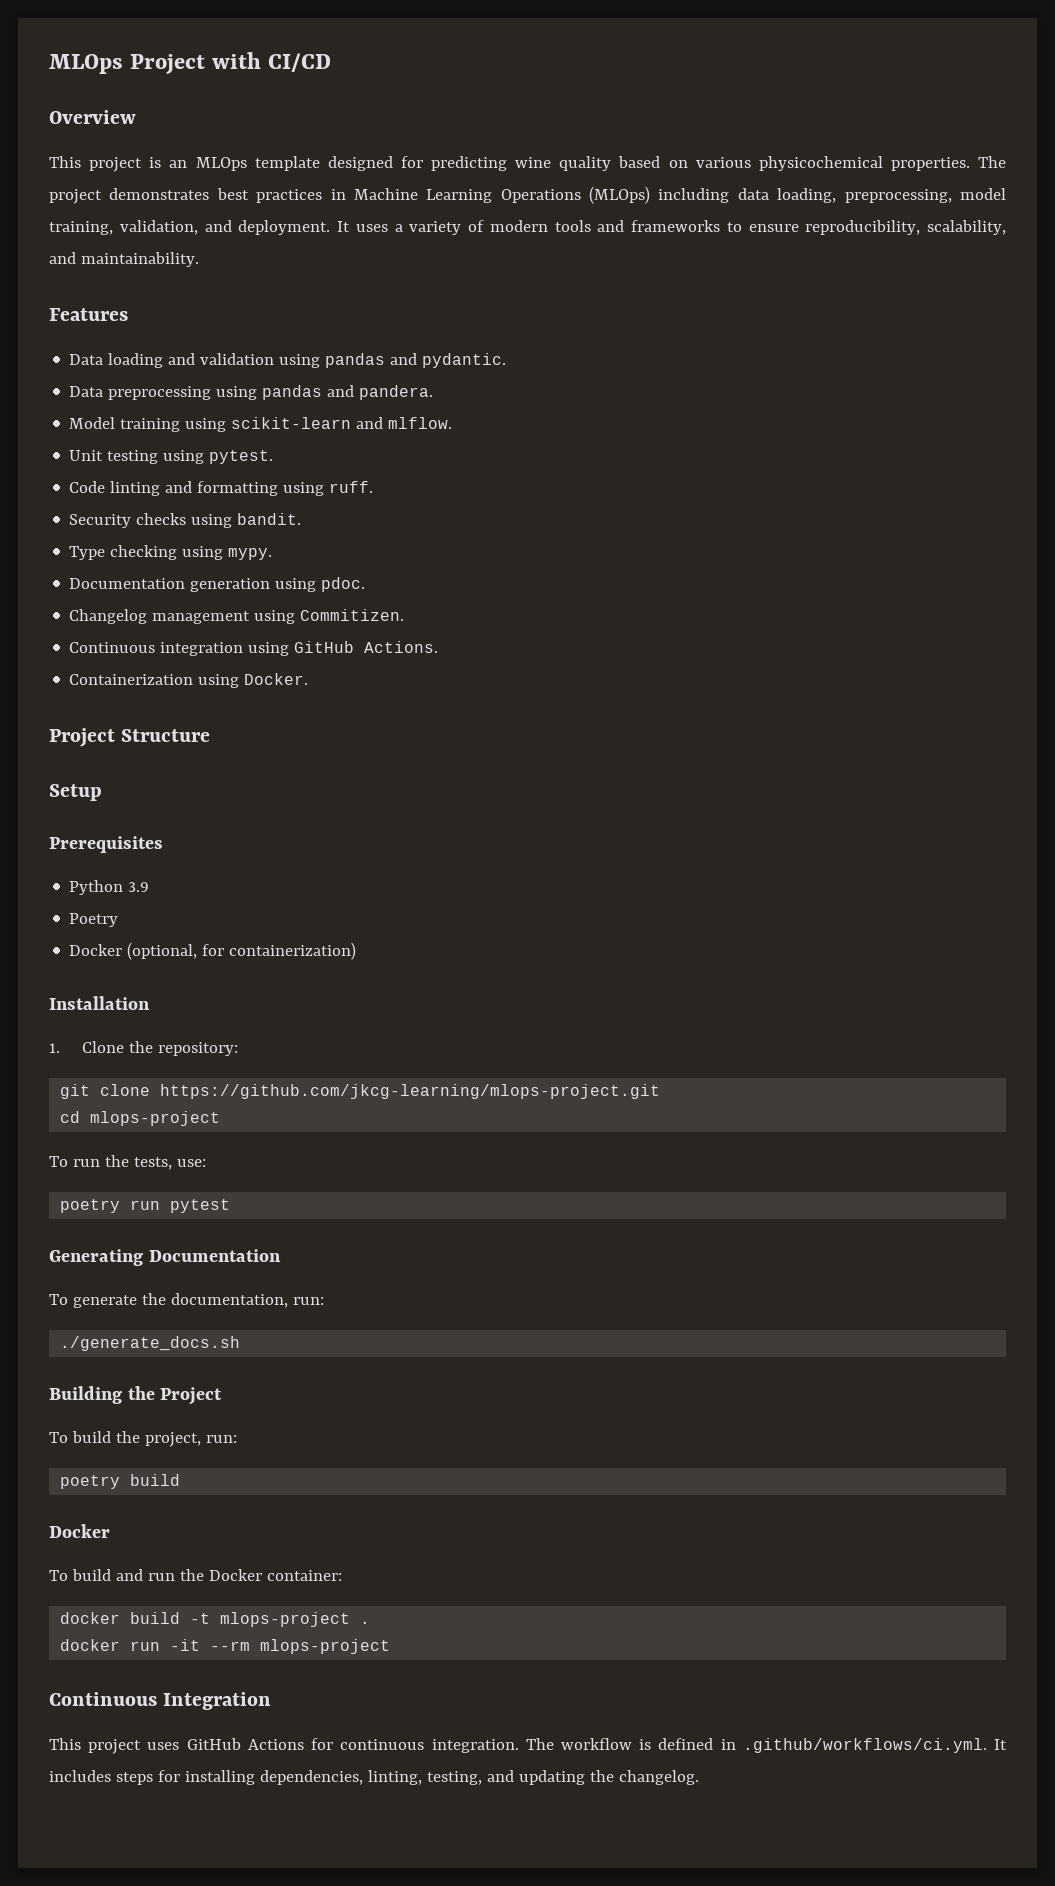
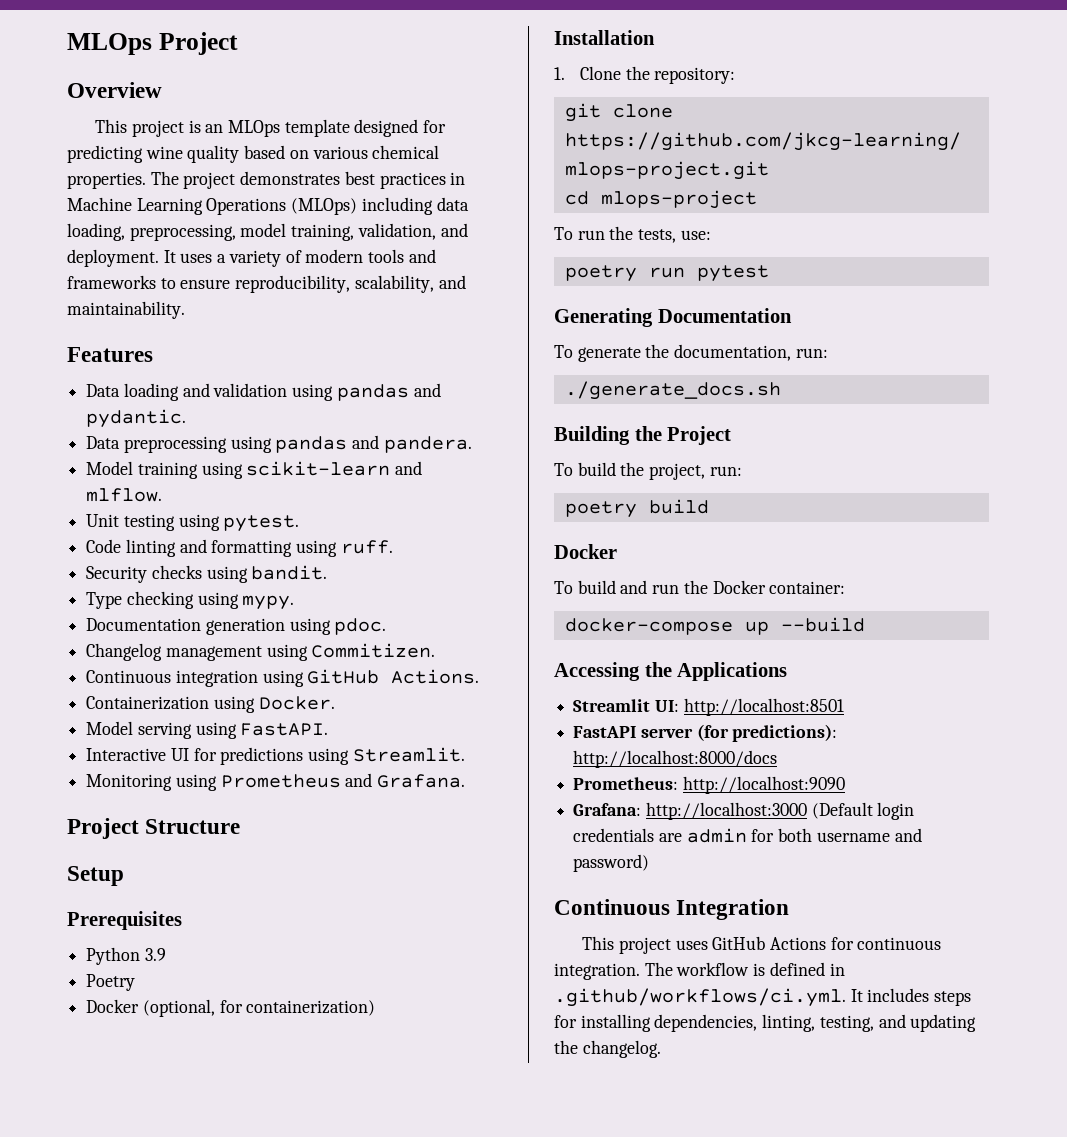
[212,52,332,72] with CI/CD -> (238, 43) none
[758,156,883,171] physicochemical -> [372,145,440,159] chemical
(309, 679) none -> [86,721,329,739] [86,747,465,765] [86,773,466,791] // Model serving using FastAPI. // Interactive UI for predictions using Streamlit. // Monitoring using Prometheus and Grafana.
[60,1612,371,1627] [60,1639,391,1654] docker build -t mlops-project . // docker run -it --rm mlops-project -> [564,617,865,635] [554,662,788,681] [573,698,844,716] [573,724,838,742] [573,750,778,768] [573,776,845,794] [573,802,915,820] [573,828,922,843] [573,854,650,872] docker-compose up --build // Accessing the Applications // Streamlit UI: http://localhost:8501 // FastAPI server (for predictions): http://localhost:8000/docs // Prometheus: http://localhost:9090 // Grafana: http://localhost:3000 (Default login credentials are admin for both username and password)

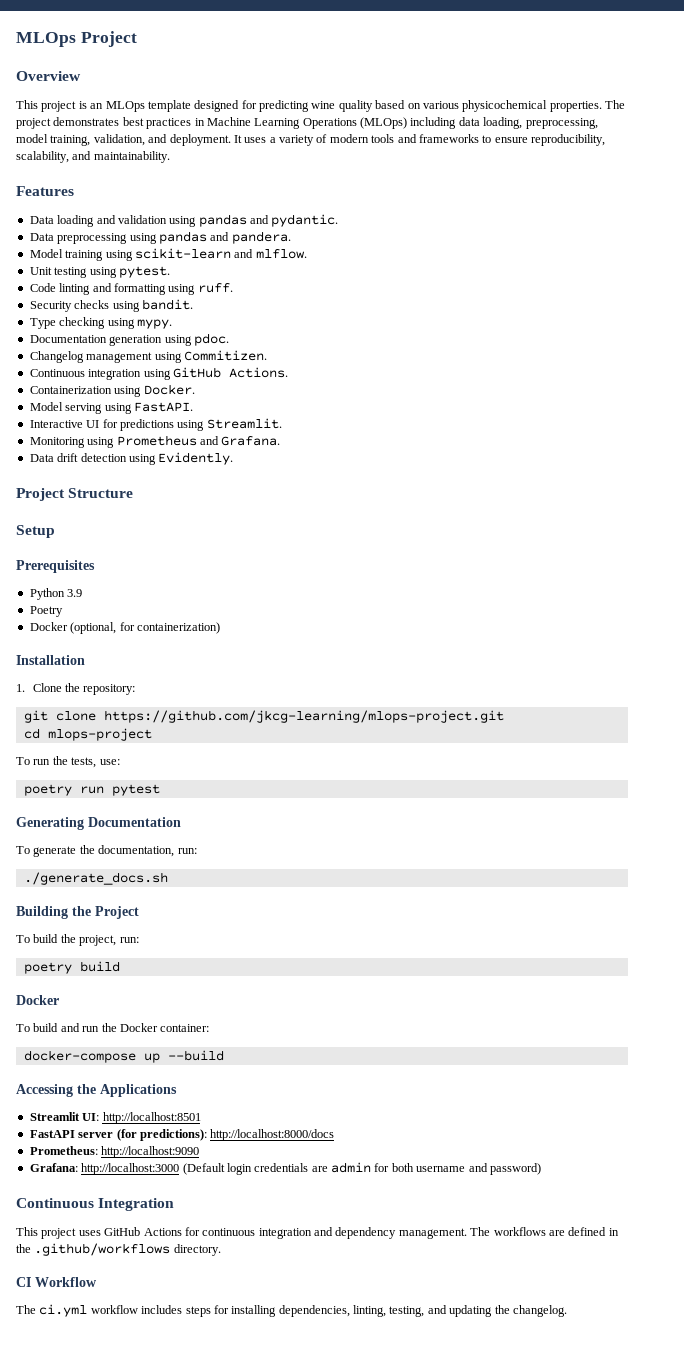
[372,145,440,159] chemical -> [462,100,548,112] physicochemical
(466, 781) none -> [29,452,234,465] // Data drift detection using Evidently.
[554,962,845,980] [554,988,863,1007] integration. The workflow is defined in .github/workflows/ci.yml. It -> [258,1227,619,1239] [16,1243,221,1256] [16,1277,97,1287] [16,1304,138,1317] integration and dependency management. The workflows are defined in the .github/workflows directory. // CI Workflow // The ci.yml workflow

